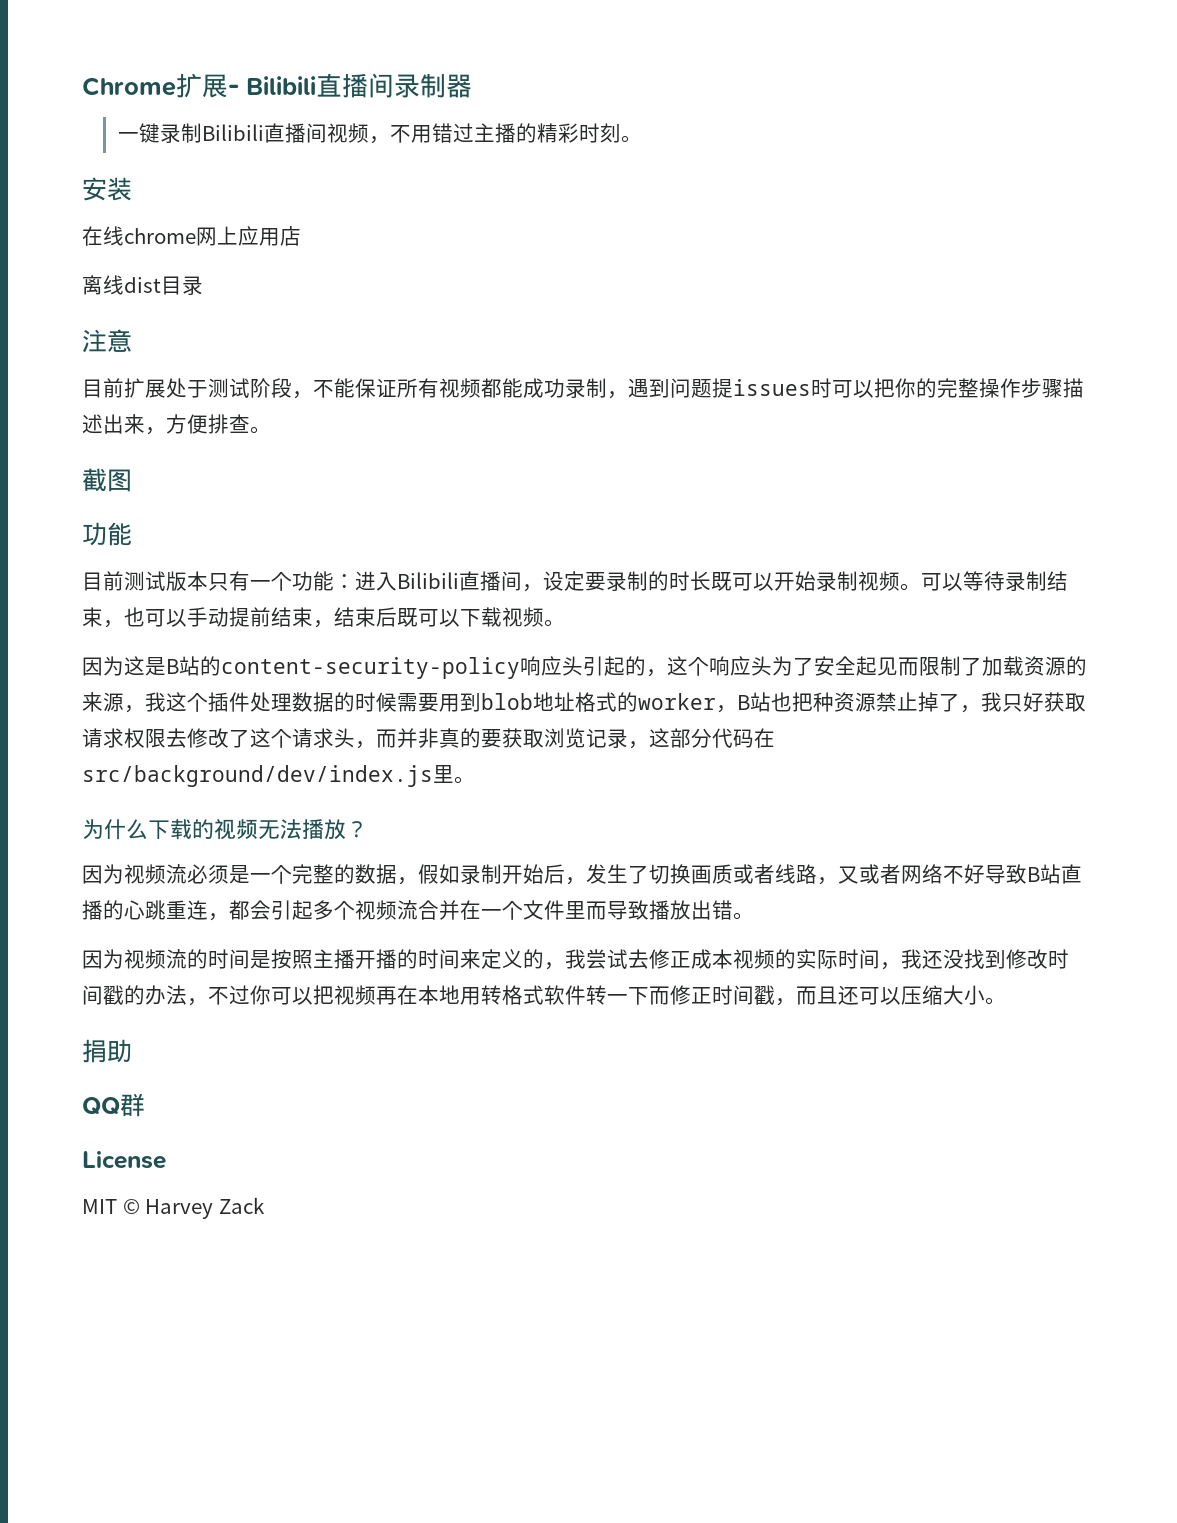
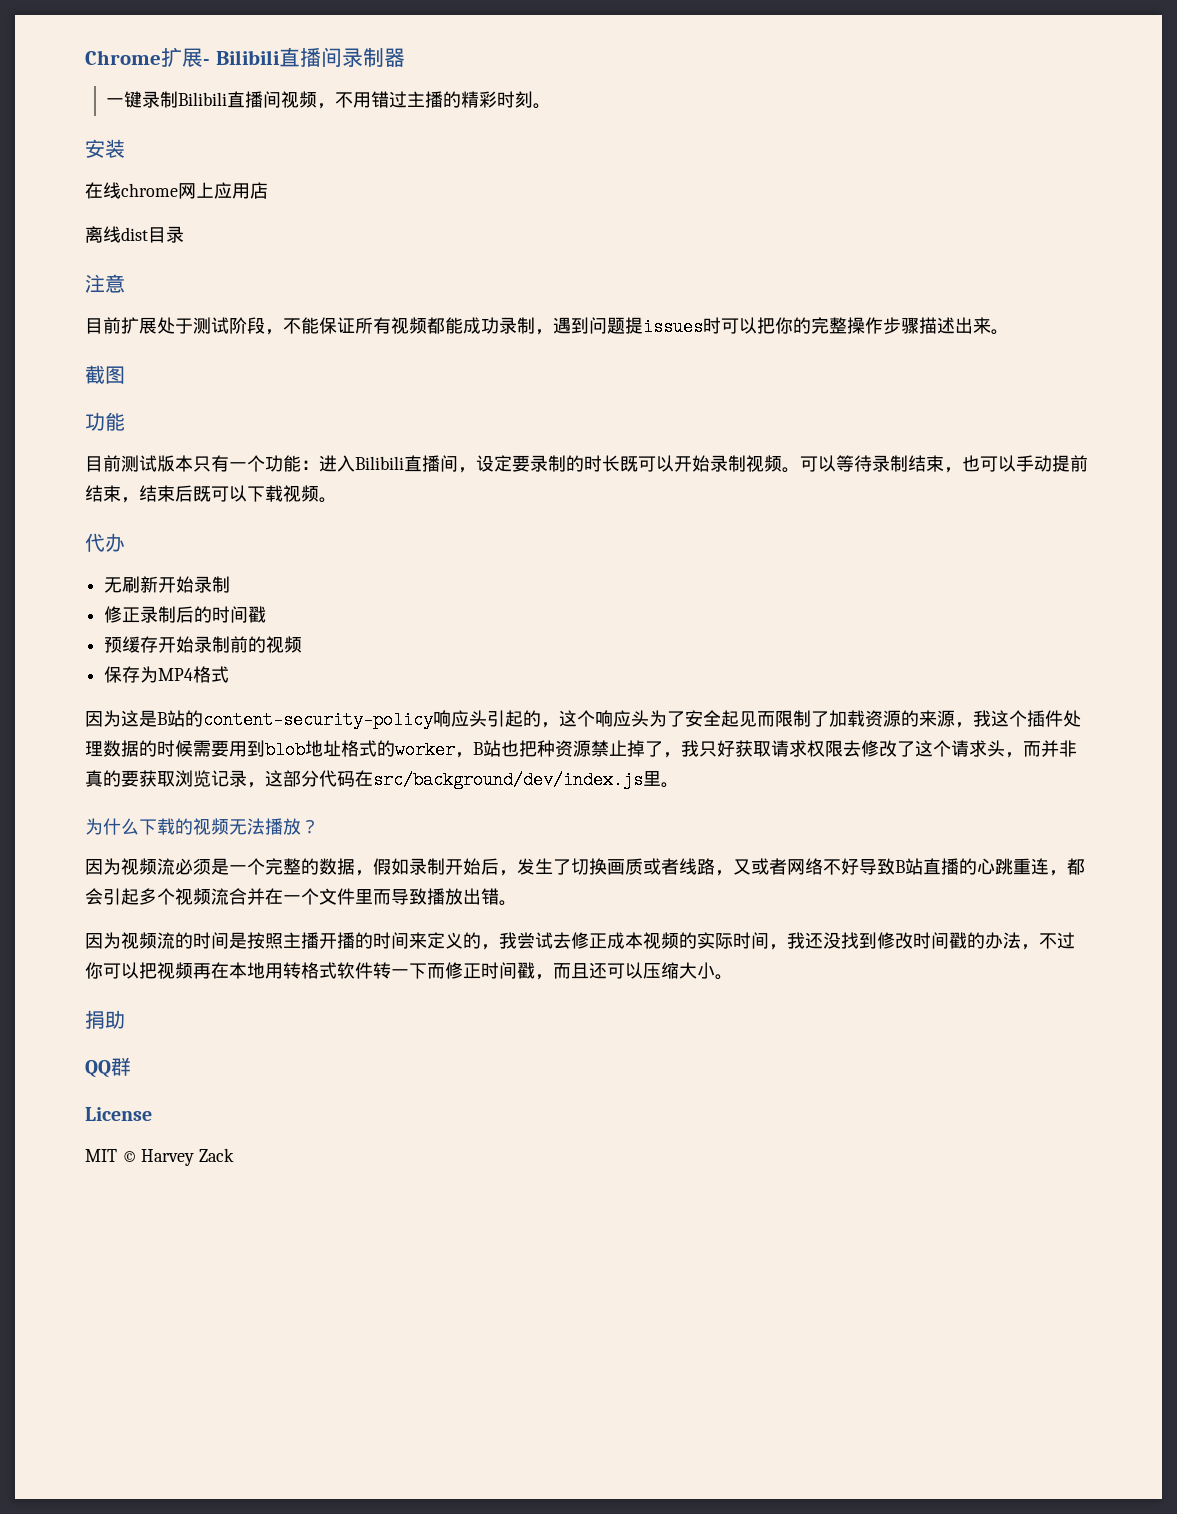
[145,414,250,435] ，方便排查 -> (991, 325) none
(565, 623) none -> [85,533,125,552] [104,576,231,593] [104,606,267,623] [104,636,303,653] [104,666,230,683] // 代办 // 无刷新开始录制 // 修正录制后的时间戳 // 预缓存开始录制前的视频 // 保存为MP4格式

